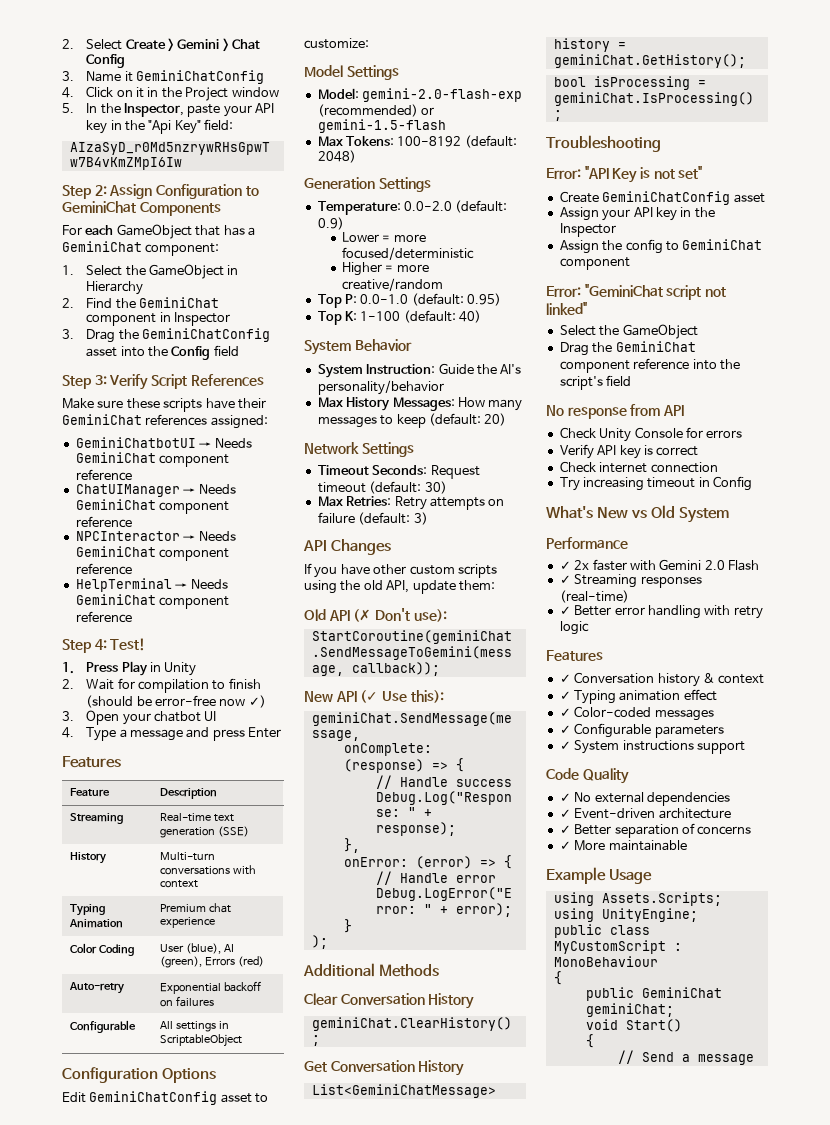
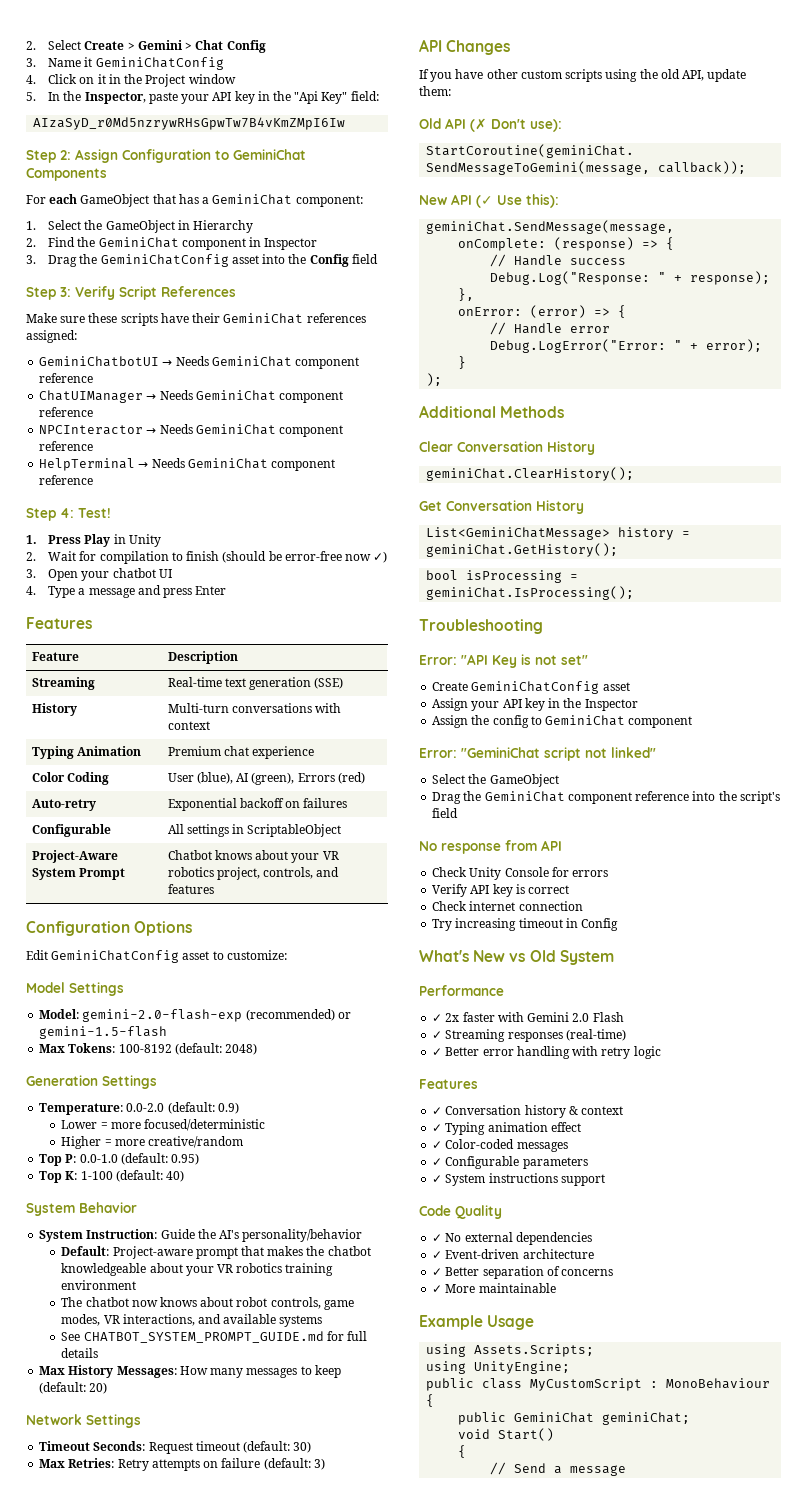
(243, 1040) none -> [31,850,118,863] [31,868,125,880] [167,850,339,863] [167,867,340,880] [167,884,214,894] // Project-Aware System Prompt | Chatbot knows about your VR robotics project, controls, and features
(444, 387) none -> [61,1246,371,1259] [61,1263,334,1276] [61,1280,137,1290] [61,1297,354,1310] [61,1314,323,1327] [61,1331,368,1343] [61,1348,99,1358] // Default: Project-aware prompt that makes the chatbot knowledgeable about your VR robotics training environment // The chatbot now knows about robot controls, game modes, VR interactions, and available systems // See CHATBOT_SYSTEM_PROMPT_GUIDE.md for full details

